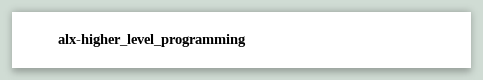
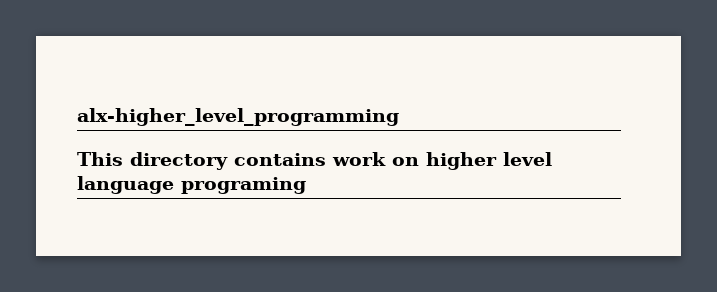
(246, 40) none -> [77,152,552,170] [77,176,306,194] // This directory contains work on higher level language programing

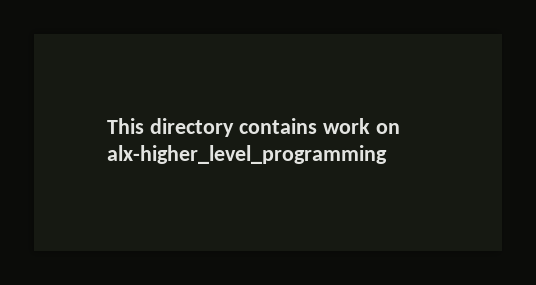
[77,108,399,126] alx-higher_level_programming // -> (107, 126) none
[426,152,552,170] [77,176,306,194] higher level language programing -> [107,145,387,164] alx-higher_level_programming

